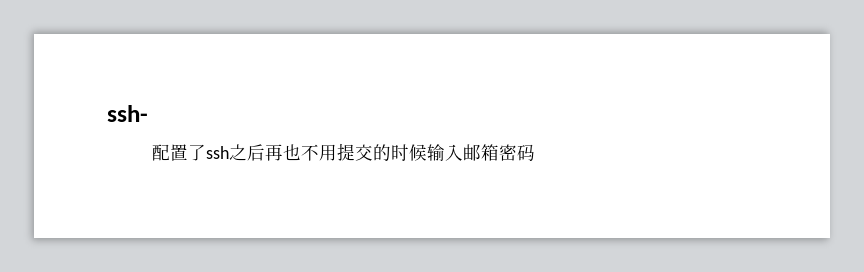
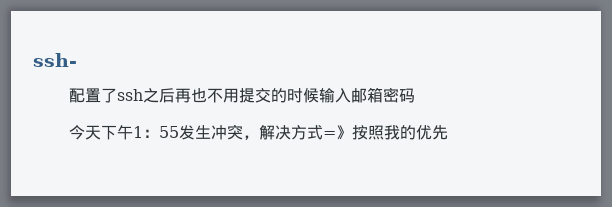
(535, 152) none -> [69,124,449,140] // 今天下午1：55发生冲突，解决方式=》按照我的优先

